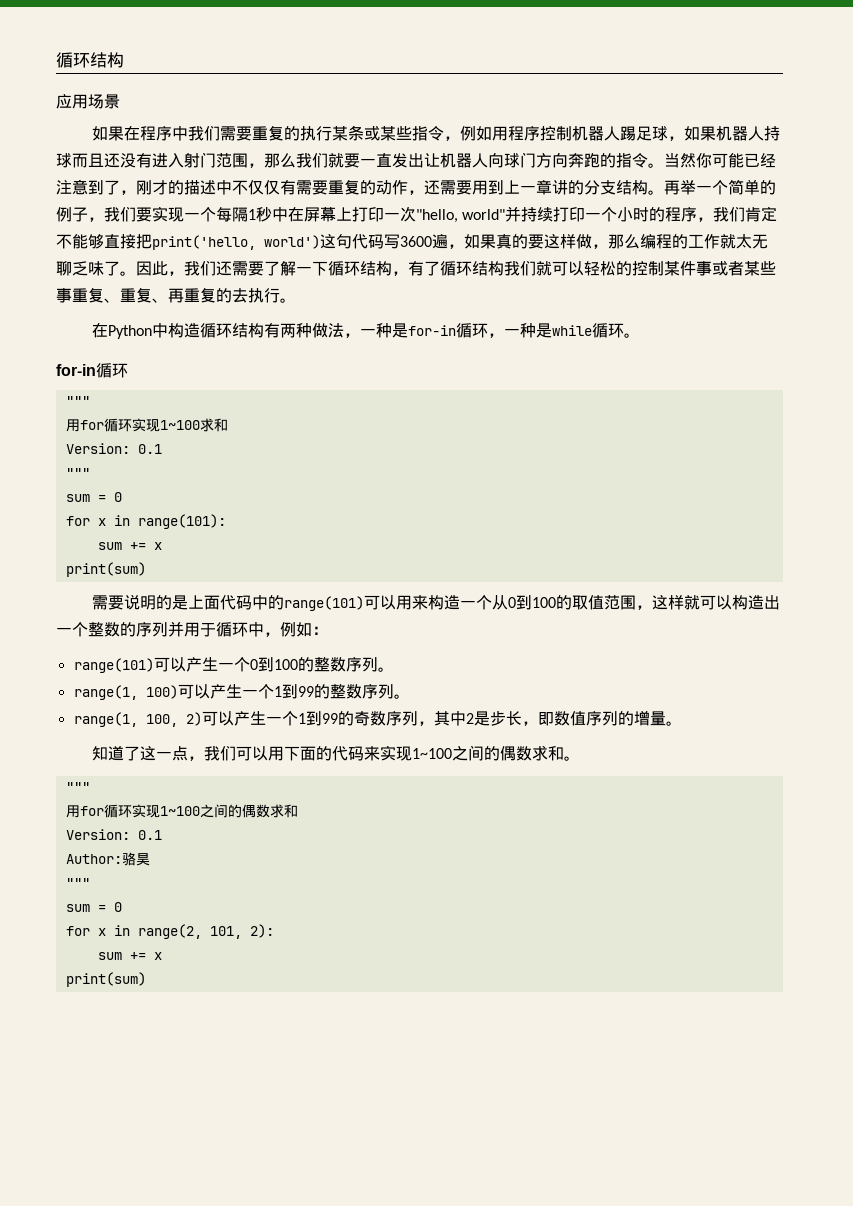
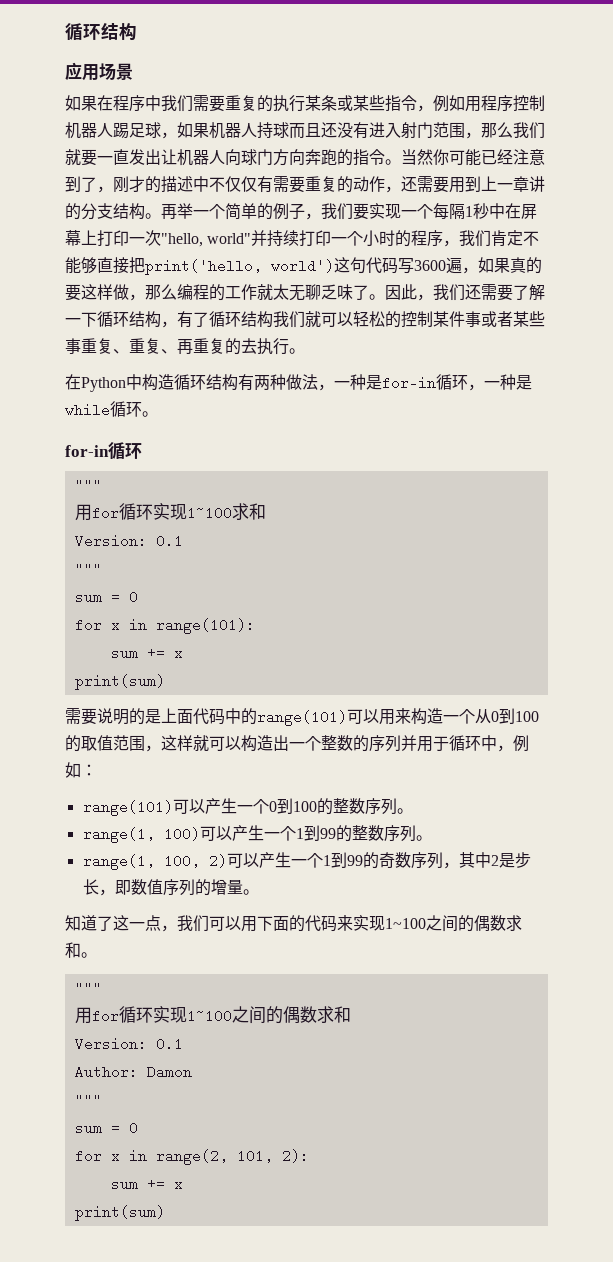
[121,852,150,866] 骆昊 -> [146,1065,192,1079] Damon

